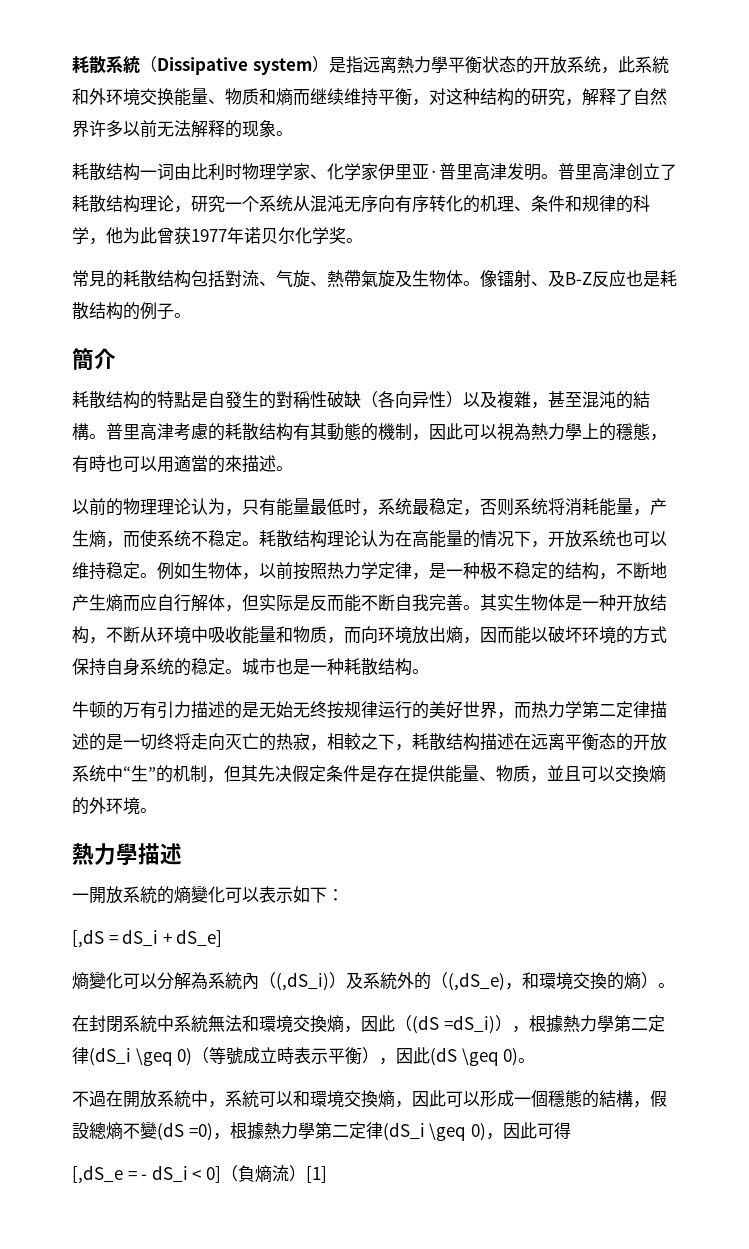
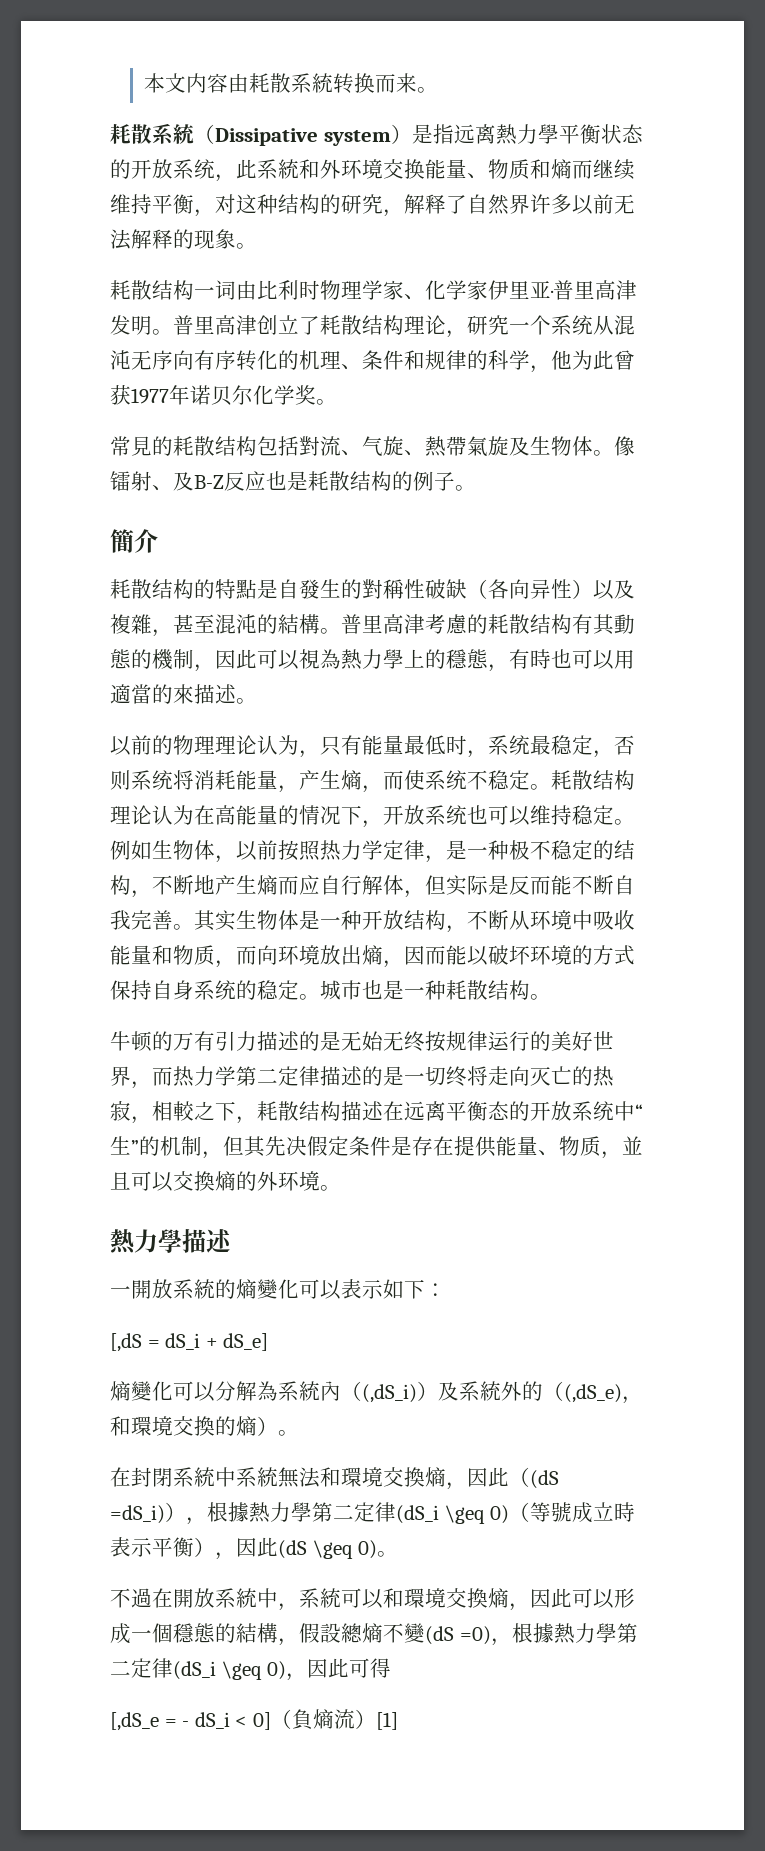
(72, 64) none -> [144,73,439,94] 本文内容由耗散系統转换而来。 //

